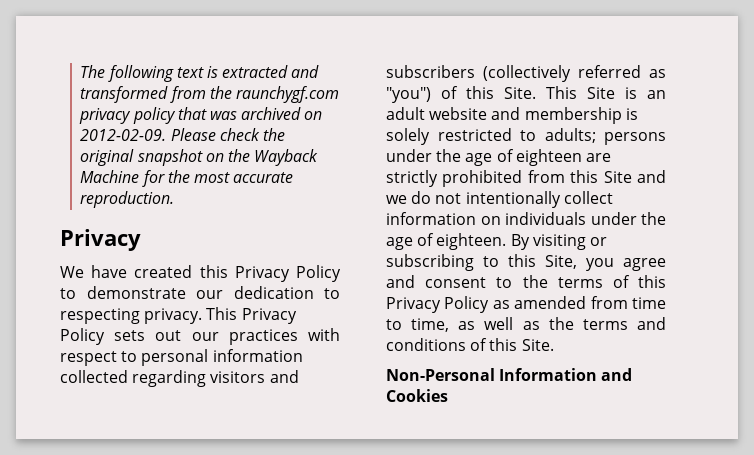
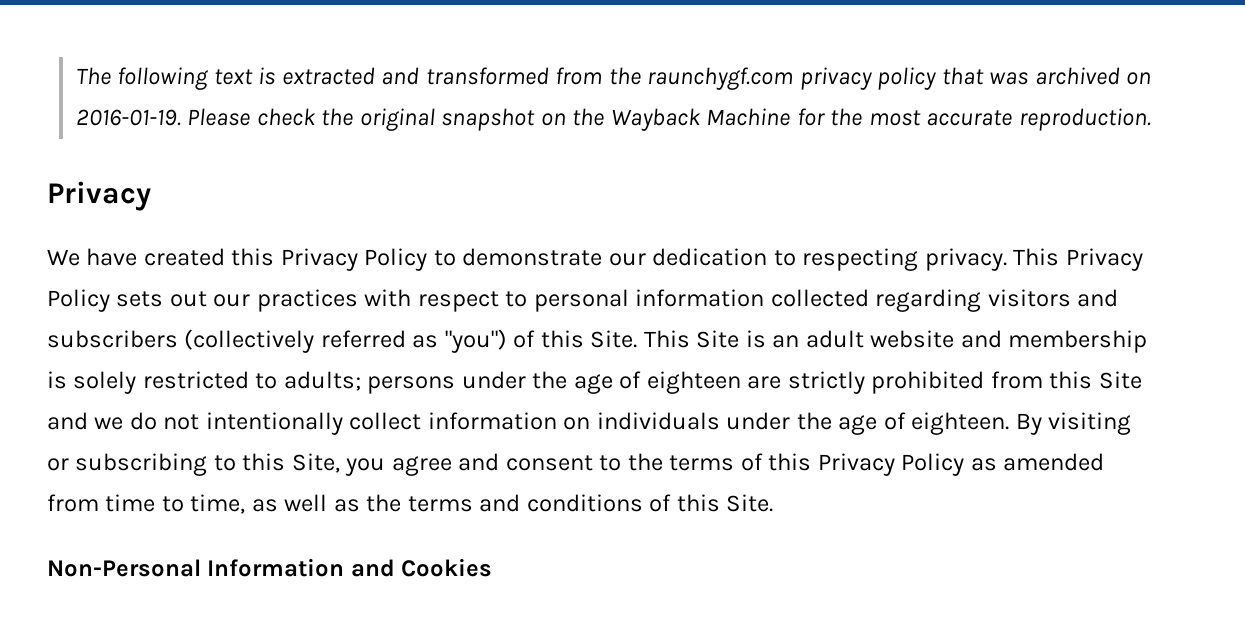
[80,129,167,141] 2012-02-09. -> [75,109,181,126] 2016-01-19.

